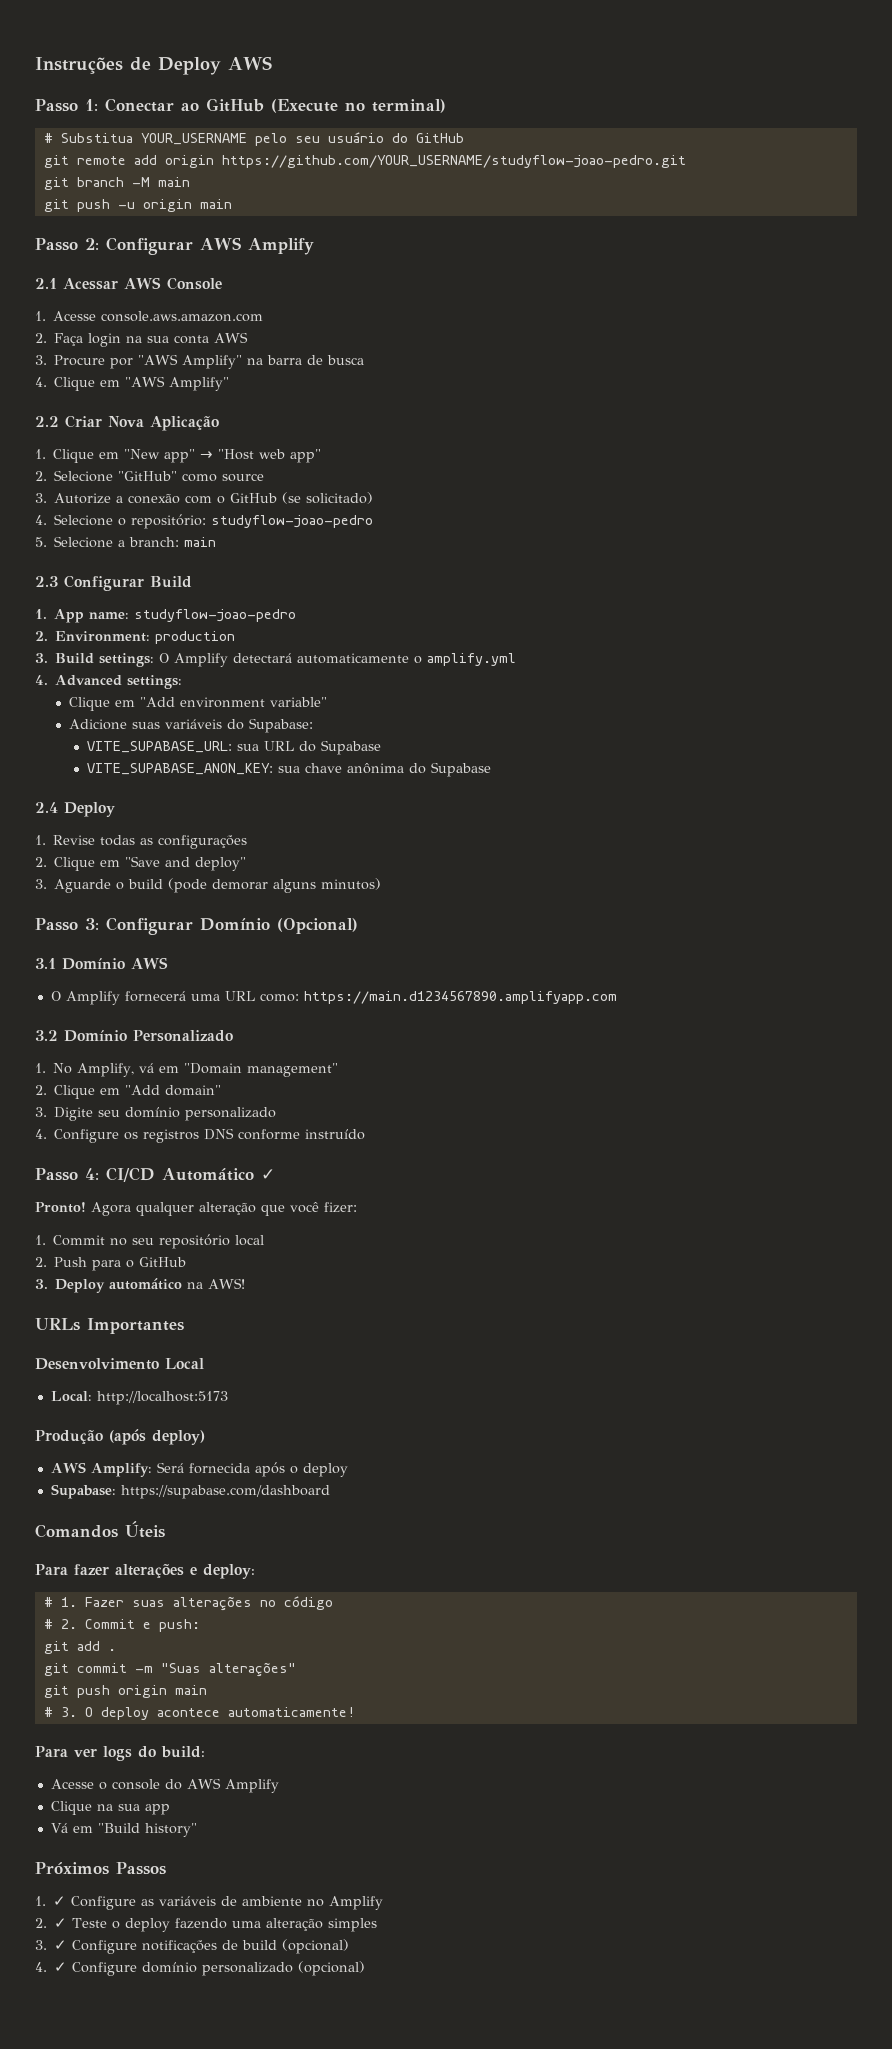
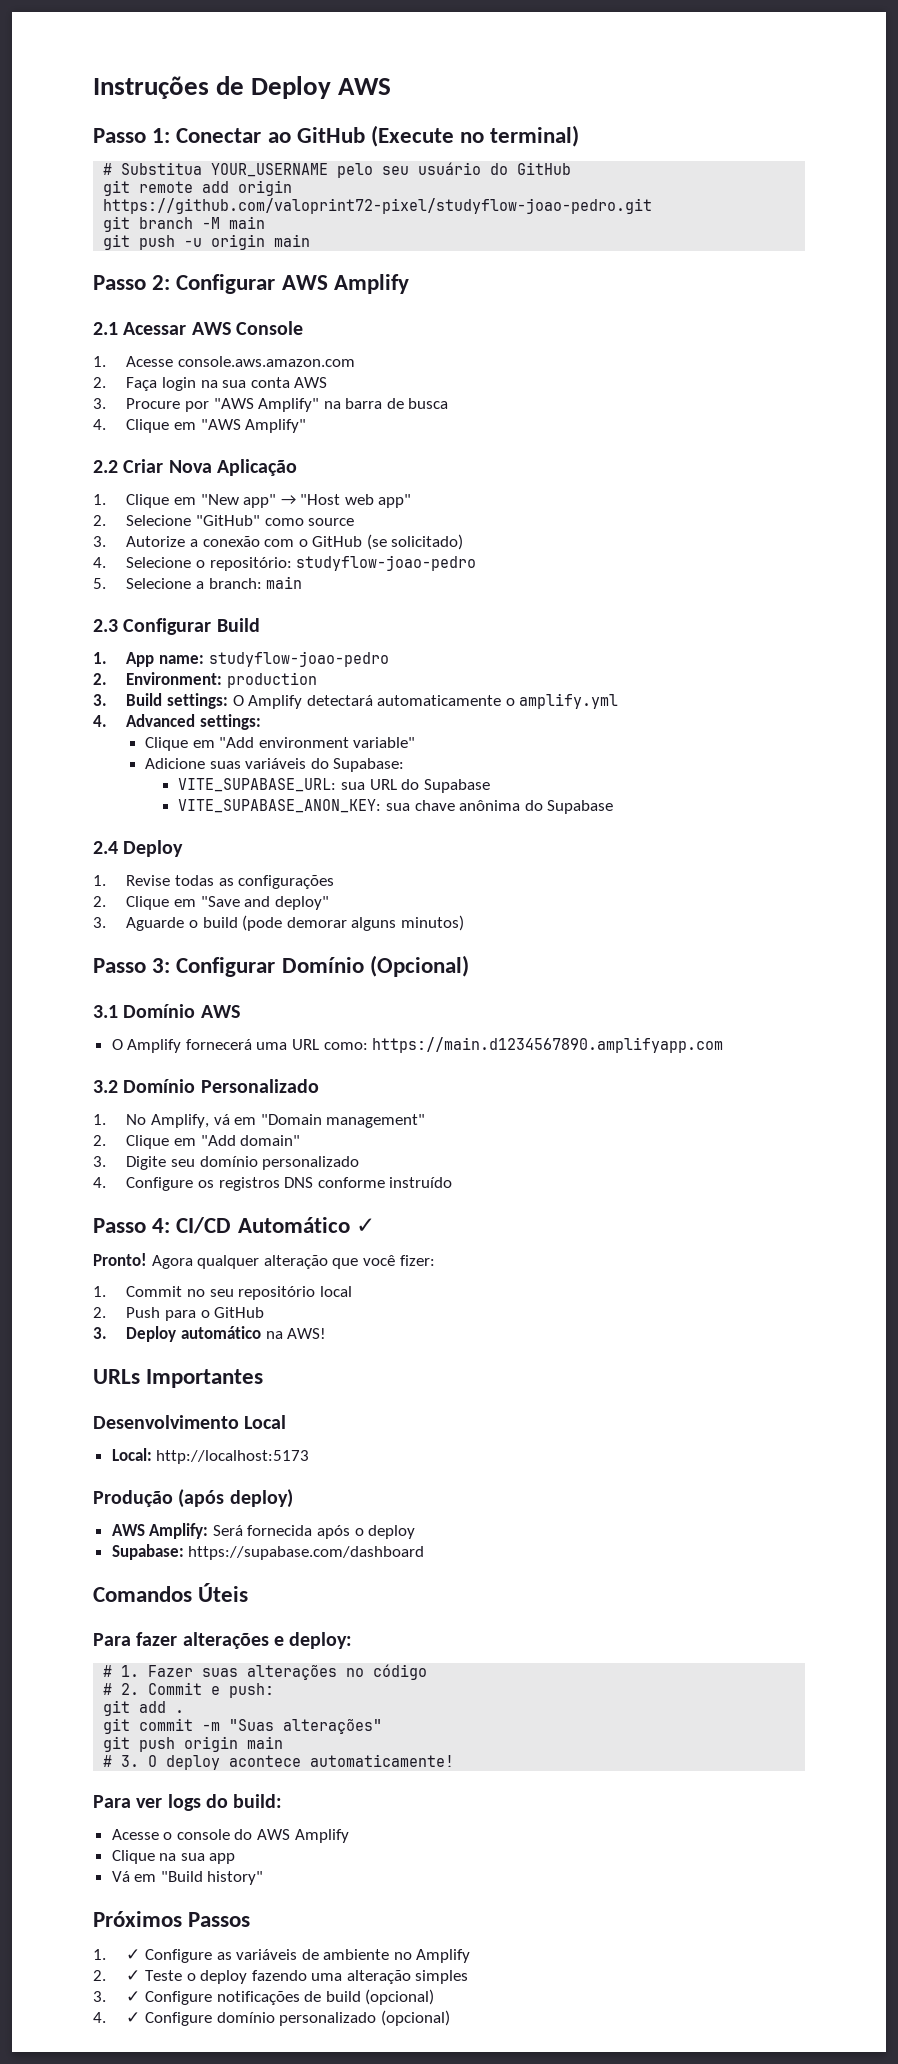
[221,155,686,168] https://github.com/YOUR_USERNAME/studyflow-joao-pedro.git -> [103,198,653,214] https://github.com/valoprint72-pixel/studyflow-joao-pedro.git

